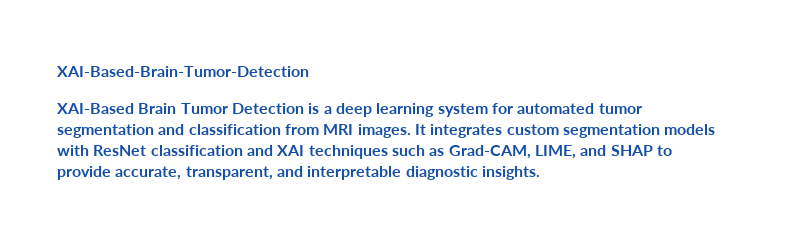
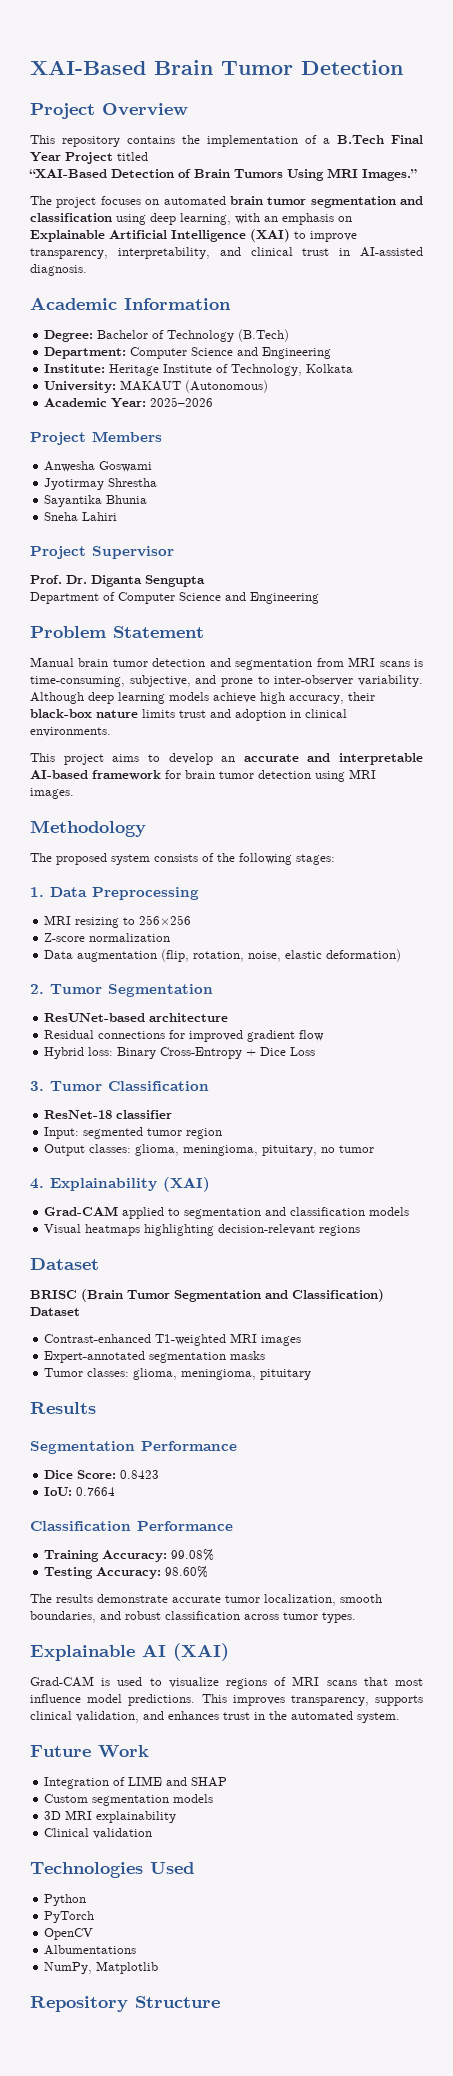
[57,66,309,77] XAI-Based-Brain-Tumor-Detection // -> (30, 67) none
[308,103,642,117] [57,124,716,138] [57,145,672,159] [57,166,540,180] is a deep learning system for automated tumor segmentation and classification from MRI images. It integrates custom segmentation models with ResNet classification and XAI techniques such as Grad-CAM, LIME, and SHAP to provide accurate, transparent, and interpretable diagnostic insights. -> [30,103,188,119] [30,135,423,147] [30,152,148,164] [29,168,417,181] [30,196,423,208] [30,213,352,225] [30,229,357,242] [30,247,423,259] [30,264,87,276] [30,297,231,310] [44,329,290,342] [44,347,332,359] [44,364,354,376] [44,380,269,393] [44,397,214,408] [30,431,162,445] [44,461,153,472] [44,478,158,490] [44,495,148,507] [44,512,118,521] [30,546,174,559] [30,575,205,587] [30,592,319,604] [30,626,204,638] [30,657,424,670] [30,675,423,687] [30,692,375,704] [30,709,347,721] [30,727,111,737] [30,753,423,765] [30,769,376,782] [30,788,74,799] [30,820,146,837] [30,853,335,865] [30,887,199,900] [44,915,192,928] [44,933,171,942] [44,949,402,962] [30,984,213,997] [44,1013,229,1022] [44,1030,325,1042] [44,1047,316,1059] [30,1081,209,1091] [44,1110,173,1119] [44,1127,223,1139] [44,1144,375,1156] [30,1177,210,1192] [44,1206,410,1219] [44,1224,361,1236] [30,1258,99,1270] [30,1289,384,1302] [30,1307,80,1316] [44,1333,302,1346] [44,1351,266,1363] [44,1368,312,1380] [30,1402,96,1414] [30,1441,237,1454] [44,1470,160,1479] [44,1487,116,1496] [30,1521,233,1531] [44,1549,215,1562] [44,1566,209,1579] [30,1594,382,1606] [30,1611,356,1623] [30,1643,229,1661] [30,1676,423,1689] [30,1694,423,1706] [30,1711,400,1723] [30,1745,149,1758] [44,1776,228,1789] [44,1794,214,1806] [44,1810,177,1823] [44,1828,153,1839] [30,1862,194,1878] [44,1894,87,1906] [44,1911,95,1923] [44,1928,94,1940] [44,1945,137,1955] [44,1961,159,1974] [30,1996,220,2012] // Project Overview // This repository contains the implementation of a B.Tech Final Year Project titled // “XAI-Based Detection of Brain Tumors Using MRI Images.” // The project focuses on automated brain tumor segmentation and classification using deep learning, with an emphasis on Explainable Artificial Intelligence (XAI) to improve transparency, interpretability, and clinical trust in AI-assisted diagnosis. // Academic Information // Degree: Bachelor of Technology (B.Tech) // Department: Computer Science and Engineering // Institute: Heritage Institute of Technology, Kolkata // University: MAKAUT (Autonomous) // Academic Year: 2025–2026 // Project Members // Anwesha Goswami // Jyotirmay Shrestha // Sayantika Bhunia // Sneha Lahiri // Project Supervisor // Prof. Dr. Diganta Sengupta // Department of Computer Science and Engineering // Problem Statement // Manual brain tumor detection and segmentation from MRI scans is time-consuming, subjective, and prone to inter-observer variability. Although deep learning models achieve high accuracy, their black-box nature limits trust and adoption in clinical environments. // This project aims to develop an accurate and interpretable AI-based framework for brain tumor detection using MRI images. // Methodology // The proposed system consists of the following stages: // 1. Data Preprocessing // MRI resizing to 256×256 // Z-score normalization // Data augmentation (flip, rotation, noise, elastic deformation) // 2. Tumor Segmentation // ResUNet-based architecture // Residual connections for improved gradient flow // Hybrid loss: Binary Cross-Entropy + Dice Loss // 3. Tumor Classification // ResNet-18 classifier // Input: segmented tumor region // Output classes: glioma, meningioma, pituitary, no tumor // 4. Explainability (XAI) // Grad-CAM applied to segmentation and classification models // Visual heatmaps highlighting decision-relevant regions // Dataset // BRISC (Brain Tumor Segmentation and Classification) Dataset // Contrast-enhanced T1-weighted MRI images // Expert-annotated segmentation masks // Tumor classes: glioma, meningioma, pituitary // Results // Segmentation Performance // Dice Score: 0.8423 // IoU: 0.7664 // Classification Performance // Training Accuracy: 99.08% // Testing Accuracy: 98.60% // The results demonstrate accurate tumor localization, smooth boundaries, and robust classification across tumor types. // Explainable AI (XAI) // Grad-CAM is used to visualize regions of MRI scans that most influence model predictions. This improves transparency, supports clinical validation, and enhances trust in the automated system. // Future Work // Integration of LIME and SHAP // Custom segmentation models // 3D MRI explainability // Clinical validation // Technologies Used // Python // PyTorch // OpenCV // Albumentations // NumPy, Matplotlib // Repository Structure

